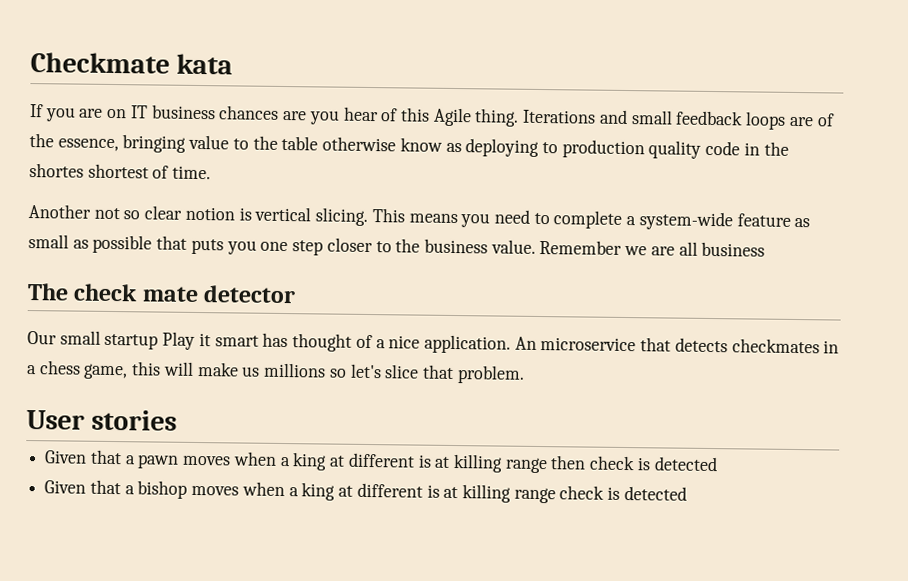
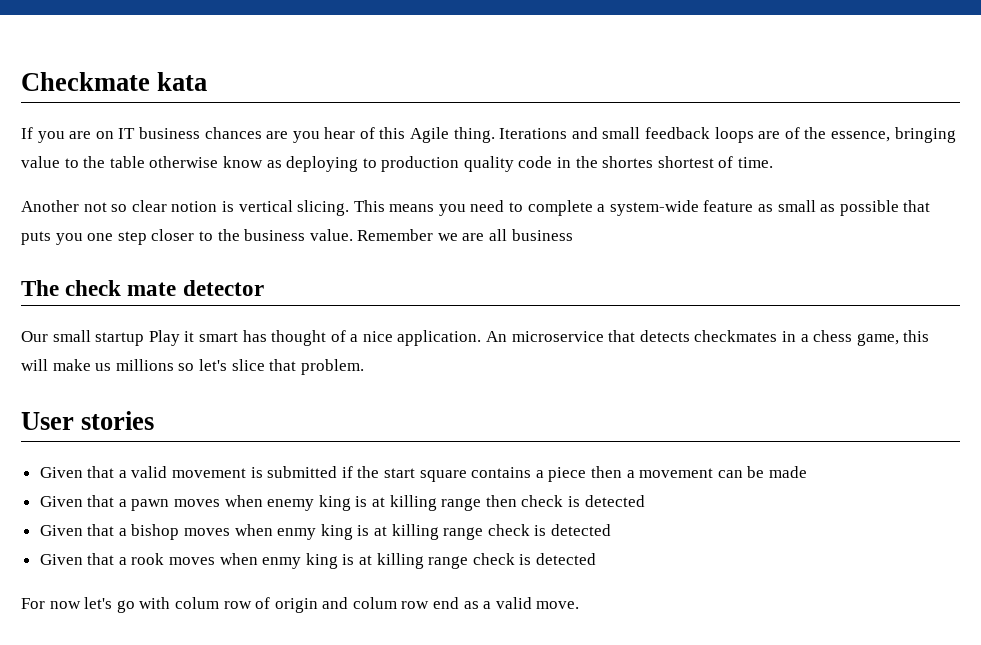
(178, 420) none -> [39,466,807,482] // Given that a valid movement is submitted if the start square contains a piece then a movement can be made
[279,452,415,471] a king at different -> [267,495,351,511] enemy king
[288,482,687,504] a king at different is at killing range check is detected -> [277,524,611,540] [39,553,596,569] [21,597,580,613] enmy king is at killing range check is detected // Given that a rook moves when enmy king is at killing range check is detected // For now let's go with colum row of origin and colum row end as a valid move.

